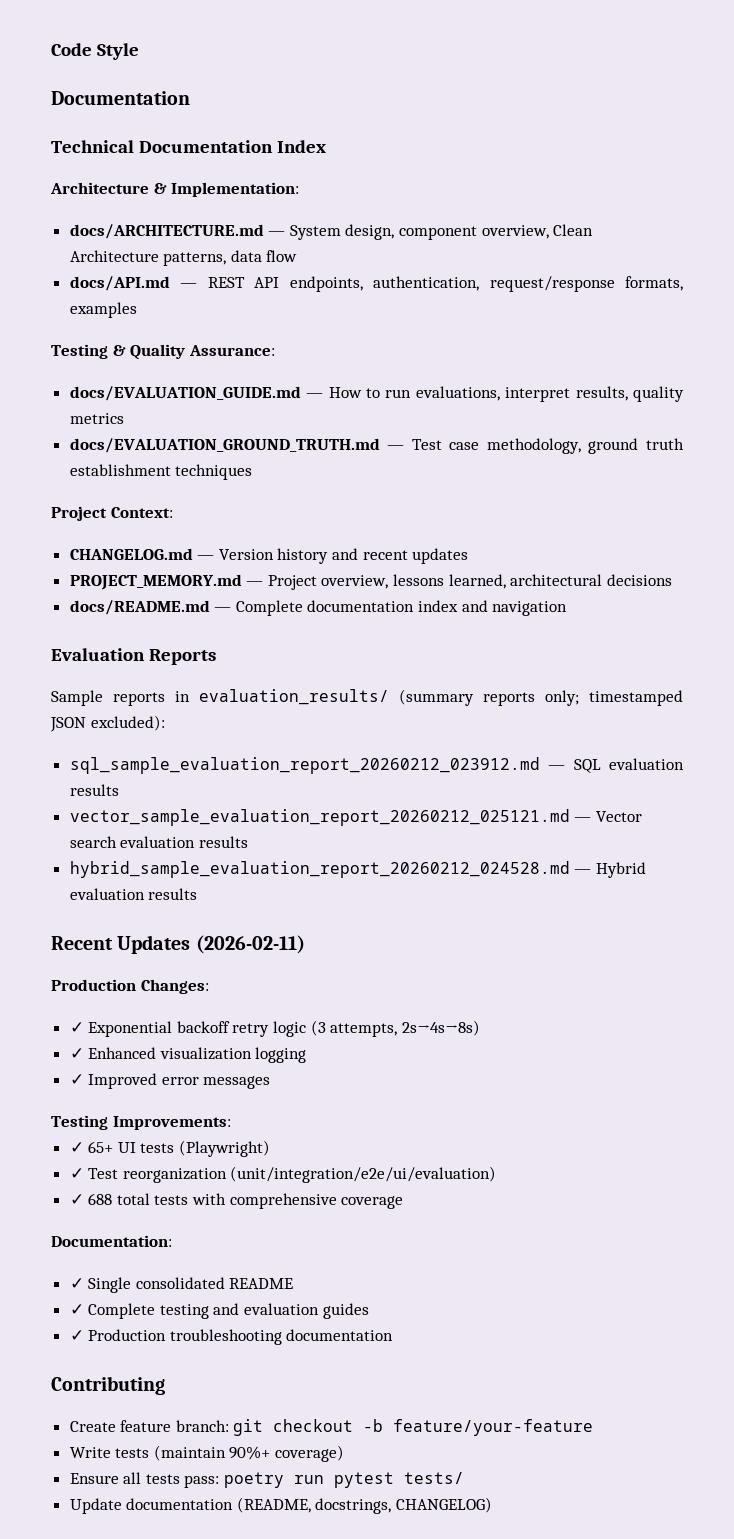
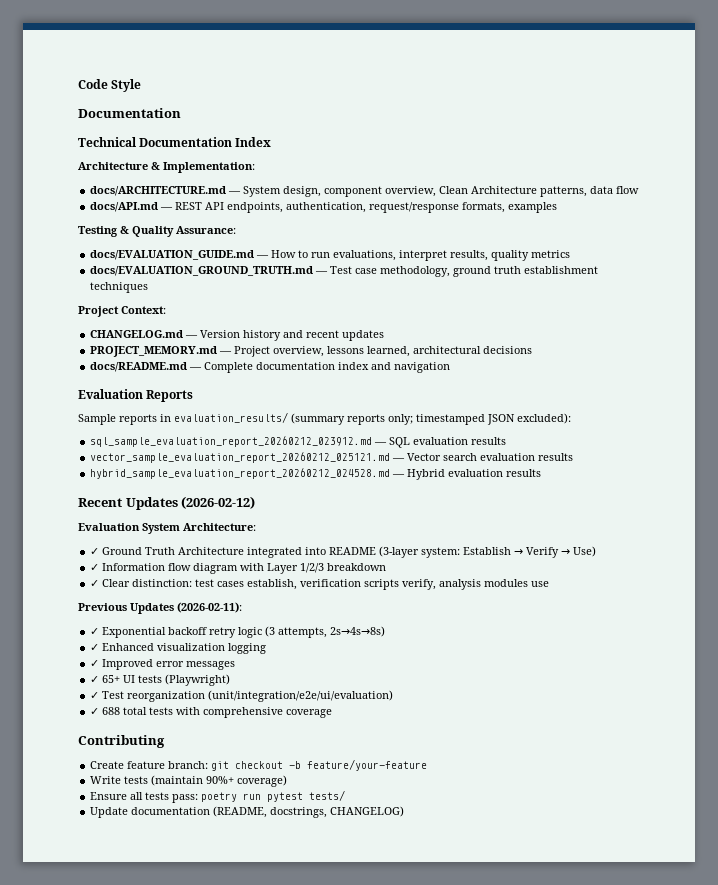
[195,935,305,954] [51,979,209,994] (2026-02-11) // Production Changes: -> [181,496,256,509] [78,523,256,534] [90,546,597,558] [90,563,387,574] [90,579,550,590] [78,602,242,614] (2026-02-12) // Evaluation System Architecture: // ✓ Ground Truth Architecture integrated into README (3-layer system: Establish → Verify → Use) // ✓ Information flow diagram with Layer 1/2/3 breakdown // ✓ Clear distinction: test cases establish, verification scripts verify, analysis modules use // Previous Updates (2026-02-11):
[51,1115,231,1130] // Testing Improvements: -> (236, 665) none
[51,1235,172,1247] [69,1277,294,1293] [69,1303,369,1319] [69,1329,394,1345] // Documentation: // ✓ Single consolidated README // ✓ Complete testing and evaluation guides // ✓ Production troubleshooting documentation -> (333, 713) none

